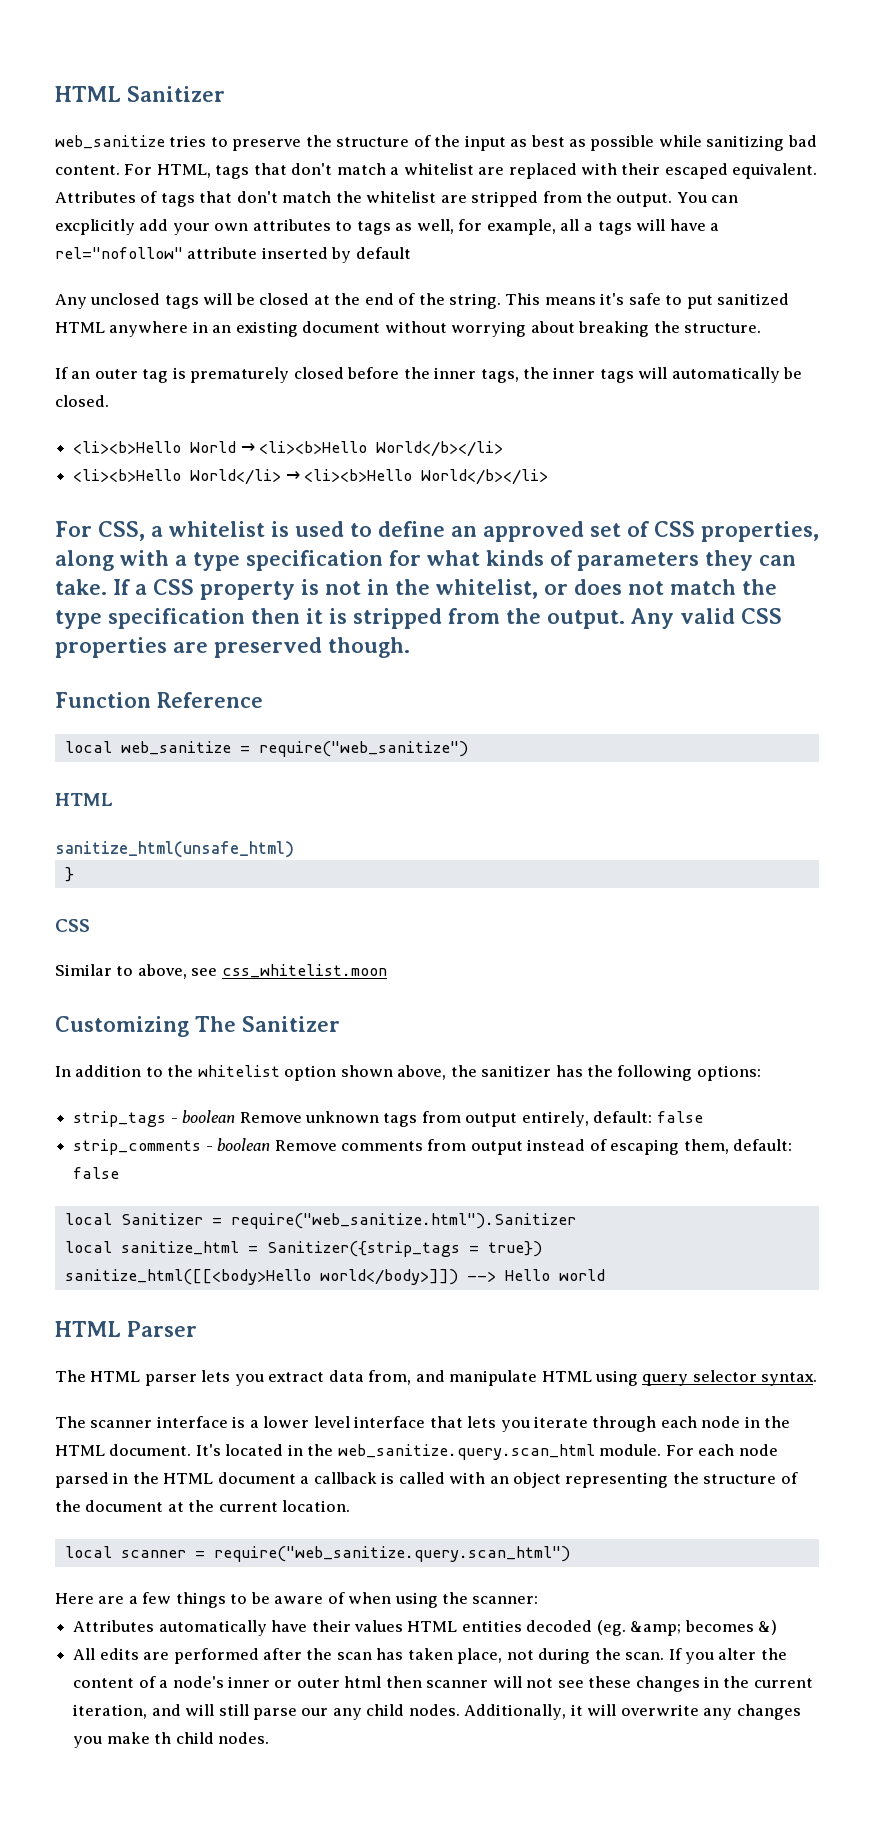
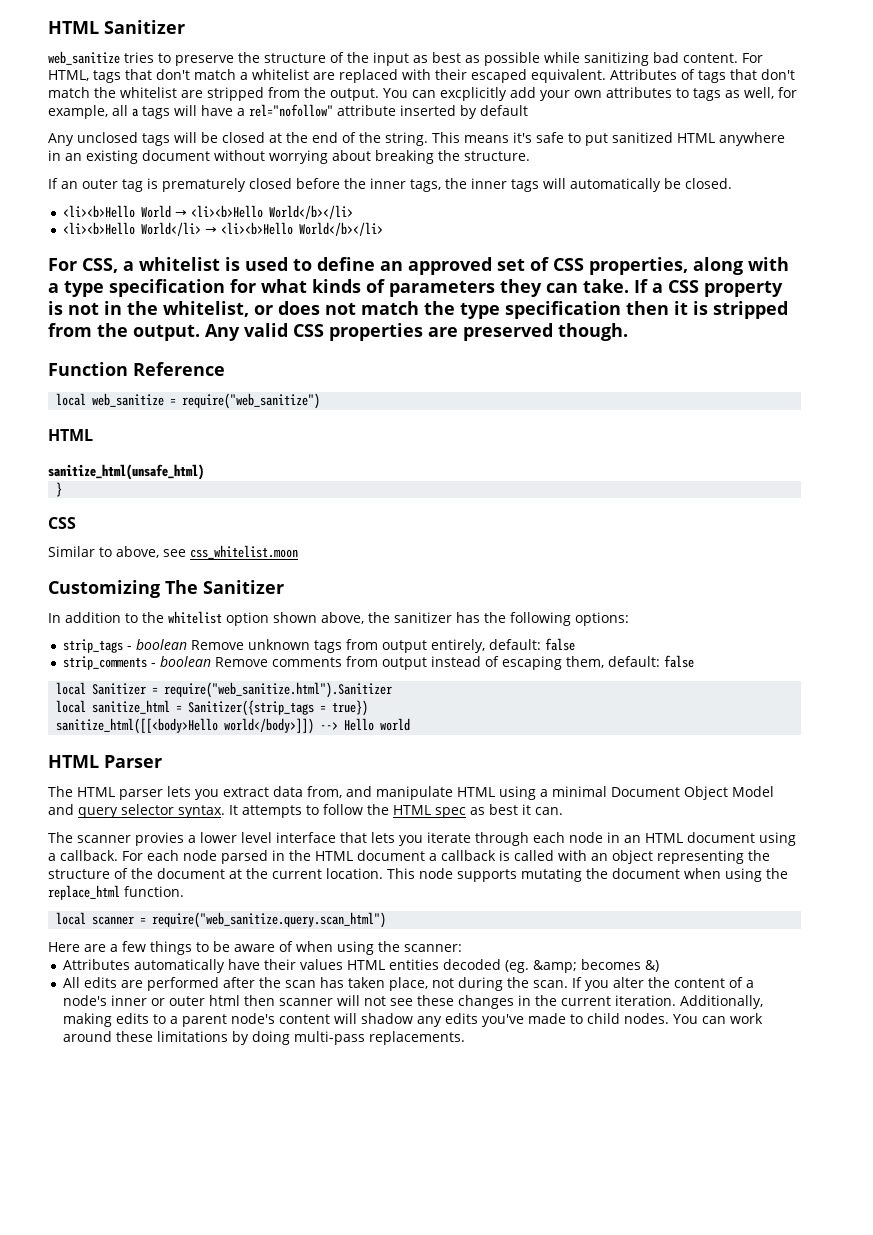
[642,1370,818,1386] query selector syntax. -> [540,786,774,800] [48,804,563,818] a minimal Document Object Model and query selector syntax. It attempts to follow the HTML spec as best it can.
[156,1416,246,1428] interface is -> [135,832,184,846] provies
[764,1416,791,1428] [55,1444,662,1460] the HTML document. It's located in the web_sanitize.query.scan_html module. -> [624,832,796,846] [48,850,118,861] an HTML document using a callback.
(351, 1506) none -> [387,868,788,882] [48,885,184,900] This node supports mutating the document when using the replace_html function.
[73,1704,801,1720] [73,1732,269,1748] iteration, and will still parse our any child nodes. Additionally, it will overwrite any changes you make th child nodes. -> [615,995,764,1009] [63,1013,764,1027] [63,1031,466,1045] iteration. Additionally, making edits to a parent node's content will shadow any edits you've made to child nodes. You can work around these limitations by doing multi-pass replacements.

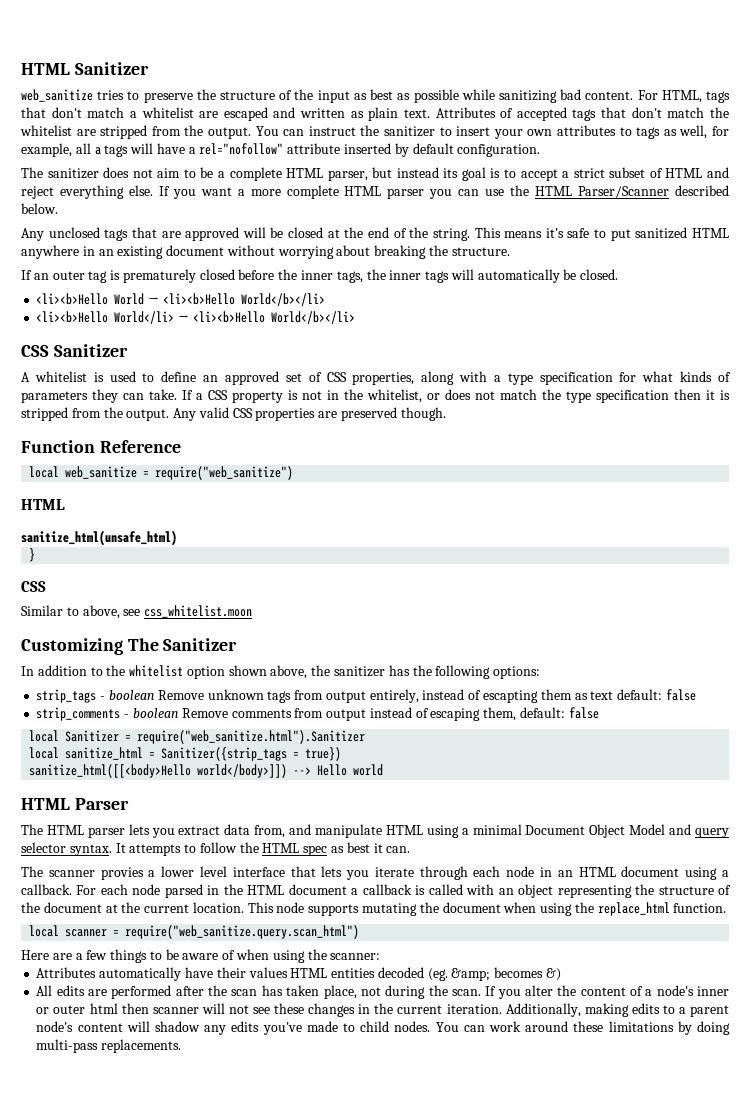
[339,69,606,83] replaced with their escaped equivalent. -> [223,107,430,121] escaped and written as plain text.
(695, 74) none -> [516,107,567,121] accepted
[440,87,536,101] excplicitly add -> [308,125,491,137] instruct the sanitizer to insert
(528, 110) none -> [457,144,541,157] [21,167,730,181] [21,185,730,199] [21,203,58,214] configuration. // The sanitizer does not aim to be a complete HTML parser, but instead its goal is to accept a strict subset of HTML and reject everything else. If you want a more complete HTML parser you can use the HTML Parser/Scanner described below.
(170, 139) none -> [131,227,240,241] that are approved
[48,258,134,273] For CSS, a -> [21,344,128,357] [21,372,30,382] CSS Sanitizer // A
(486, 646) none -> [422,689,614,703] instead of escapting them as text

